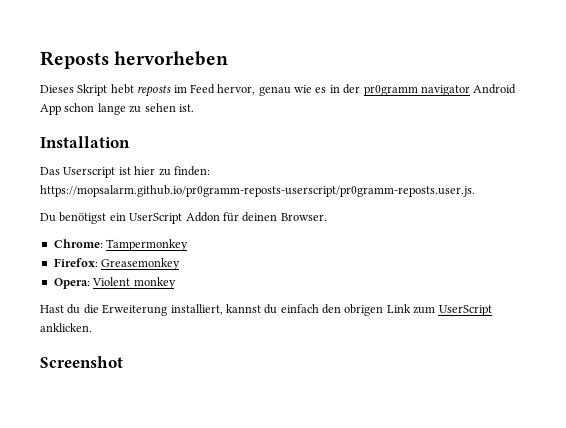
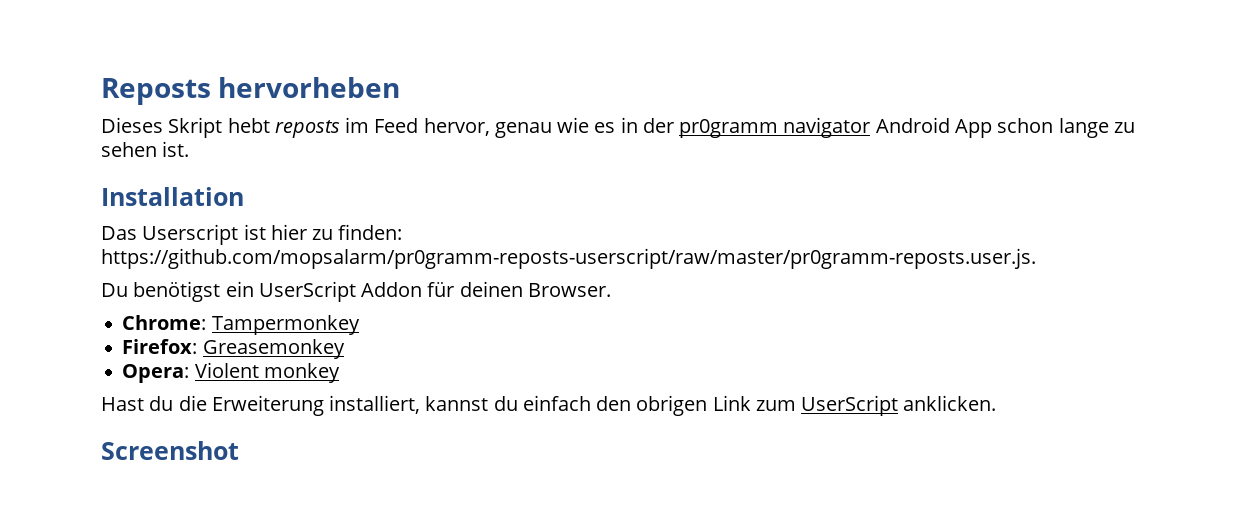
[40,185,475,197] https://mopsalarm.github.io/pr0gramm-reposts-userscript/pr0gramm-reposts.user.js. -> [101,248,1036,269] https://github.com/mopsalarm/pr0gramm-reposts-userscript/raw/master/pr0gramm-reposts.user.js.

